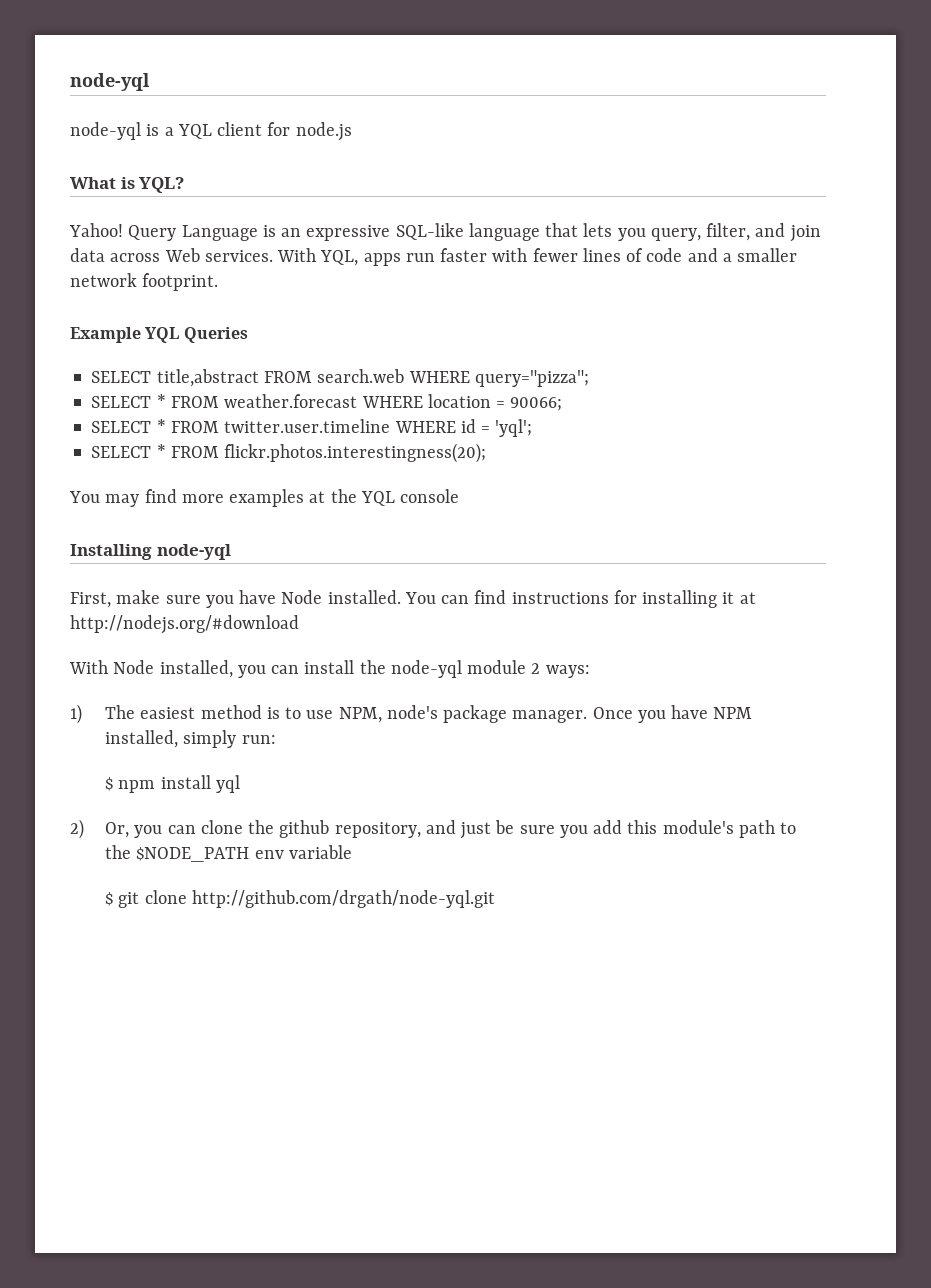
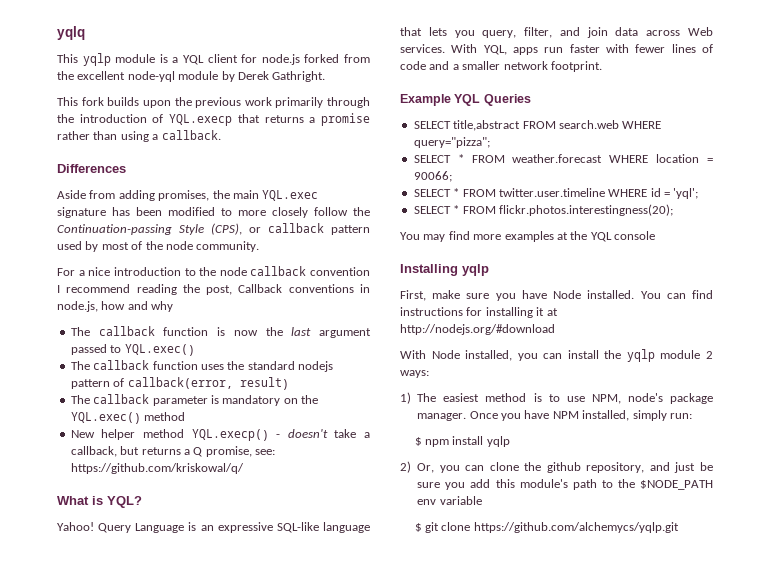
[70,73,150,91] [70,122,141,140] node-yql // node-yql -> [57,26,85,40] [57,53,156,66] yqlq // This yqlp module
(352, 131) none -> [304,54,370,63] [57,71,326,82] [57,97,370,108] [57,113,371,126] [57,130,221,142] [57,164,126,173] [57,190,319,201] [57,207,370,218] [57,223,370,235] [57,241,260,252] [57,266,370,276] [57,284,370,295] [57,301,174,312] [70,326,371,338] [70,344,195,356] [70,360,333,372] [70,377,289,390] [70,394,318,406] [70,412,186,424] [70,429,370,441] [70,446,275,457] [70,463,244,474] forked from the excellent node-yql module by Derek Gathright. // This fork builds upon the previous work primarily through the introduction of YQL.execp that returns a promise rather than using a callback. // Differences // Aside from adding promises, the main YQL.exec signature has been modified to more closely follow the Continuation-passing Style (CPS), or callback pattern used by most of the node community. // For a nice introduction to the node callback convention I recommend reading the post, Callback conventions in node.js, how and why // The callback function is now the last argument passed to YQL.exec() // The callback function uses the standard nodejs pattern of callback(error, result) // The callback parameter is mandatory on the YQL.exec() method // New helper method YQL.execp() - doesn't take a callback, but returns a Q promise, see: https://github.com/kriskowal/q/
[156,544,231,560] node-yql -> [462,264,489,276] yqlp
[390,660,462,678] node-yql -> [626,349,655,362] yqlp
[215,775,240,793] yql -> [486,436,510,447] yqlp
[191,890,495,908] http://github.com/drgath/node-yql.git -> [473,522,679,533] https://github.com/alchemycs/yqlp.git

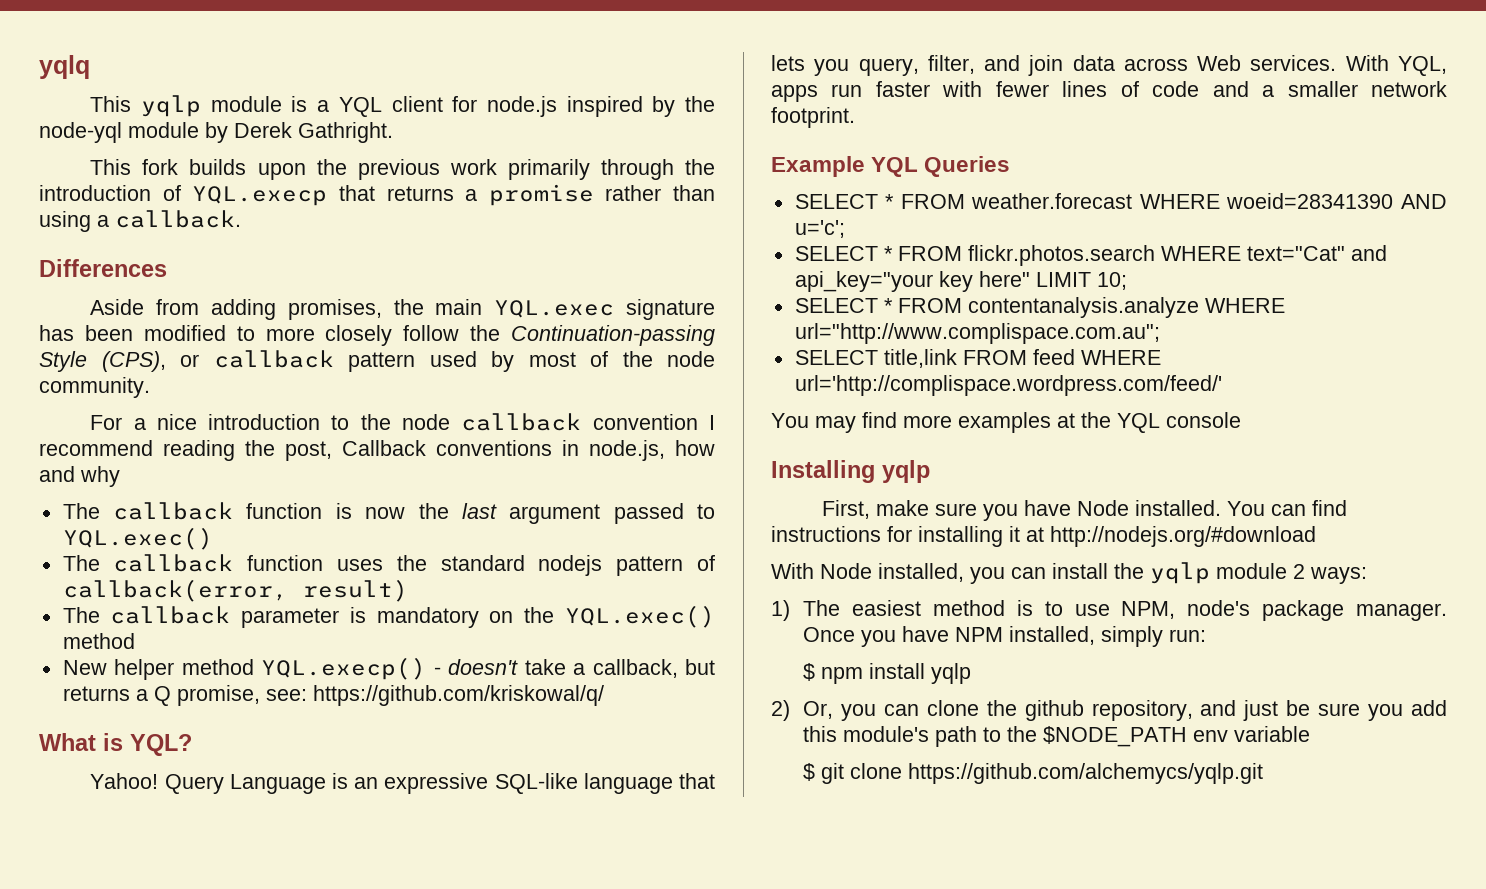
[304,54,370,63] [57,71,126,80] forked from the excellent -> [566,96,715,117] inspired by the
[453,120,662,131] [413,137,490,148] [413,154,713,163] [413,171,452,182] [413,188,699,199] [413,204,673,216] title,abstract FROM search.web WHERE query="pizza"; // SELECT * FROM weather.forecast WHERE location = 90066; // SELECT * FROM twitter.user.timeline WHERE id = 'yql'; // SELECT * FROM flickr.photos.interestingness(20); -> [885,193,1447,209] [794,220,845,238] [794,245,1387,266] [794,271,1127,292] [794,297,1285,318] [794,323,1160,344] [794,349,1161,368] [794,375,1222,396] * FROM weather.forecast WHERE woeid=28341390 AND u='c'; // SELECT * FROM flickr.photos.search WHERE text="Cat" and api_key="your key here" LIMIT 10; // SELECT * FROM contentanalysis.analyze WHERE url="http://www.complispace.com.au"; // SELECT title,link FROM feed WHERE url='http://complispace.wordpress.com/feed/'

